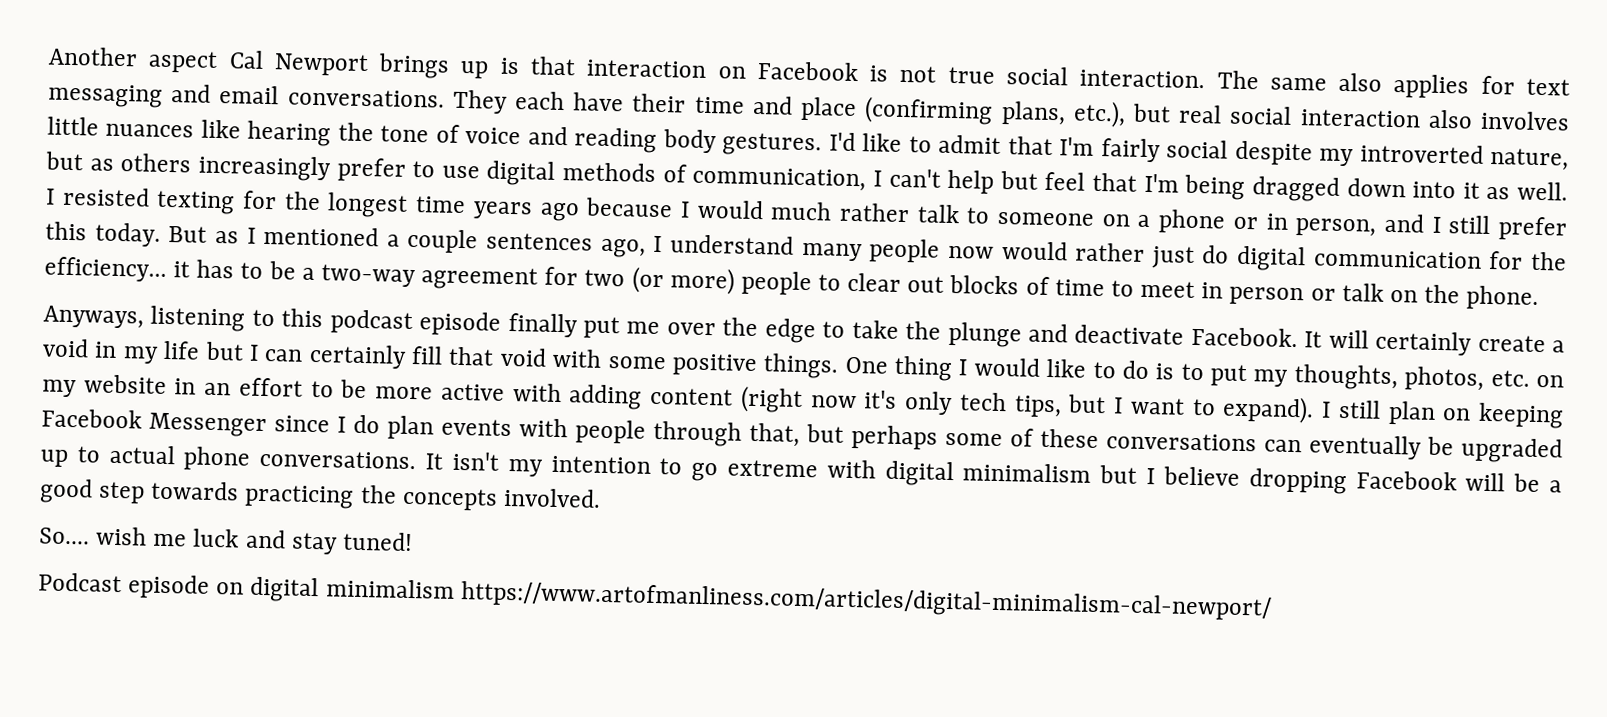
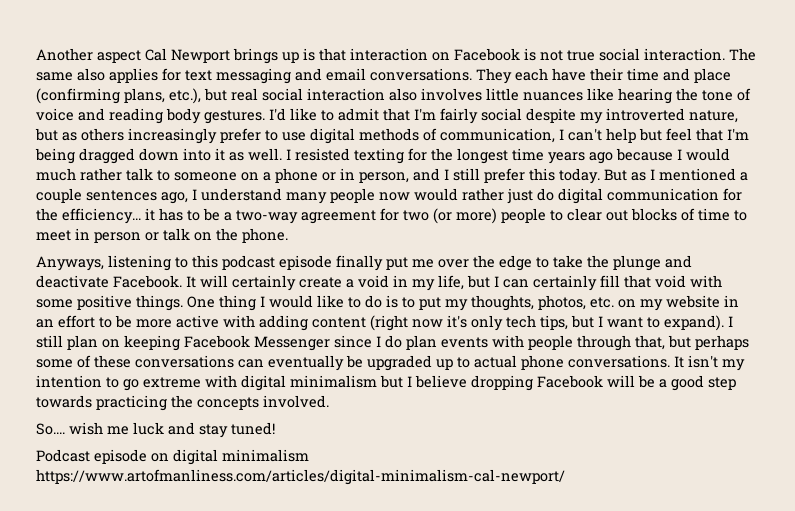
[163,340,201,360] life -> [438,275,464,290] life,

